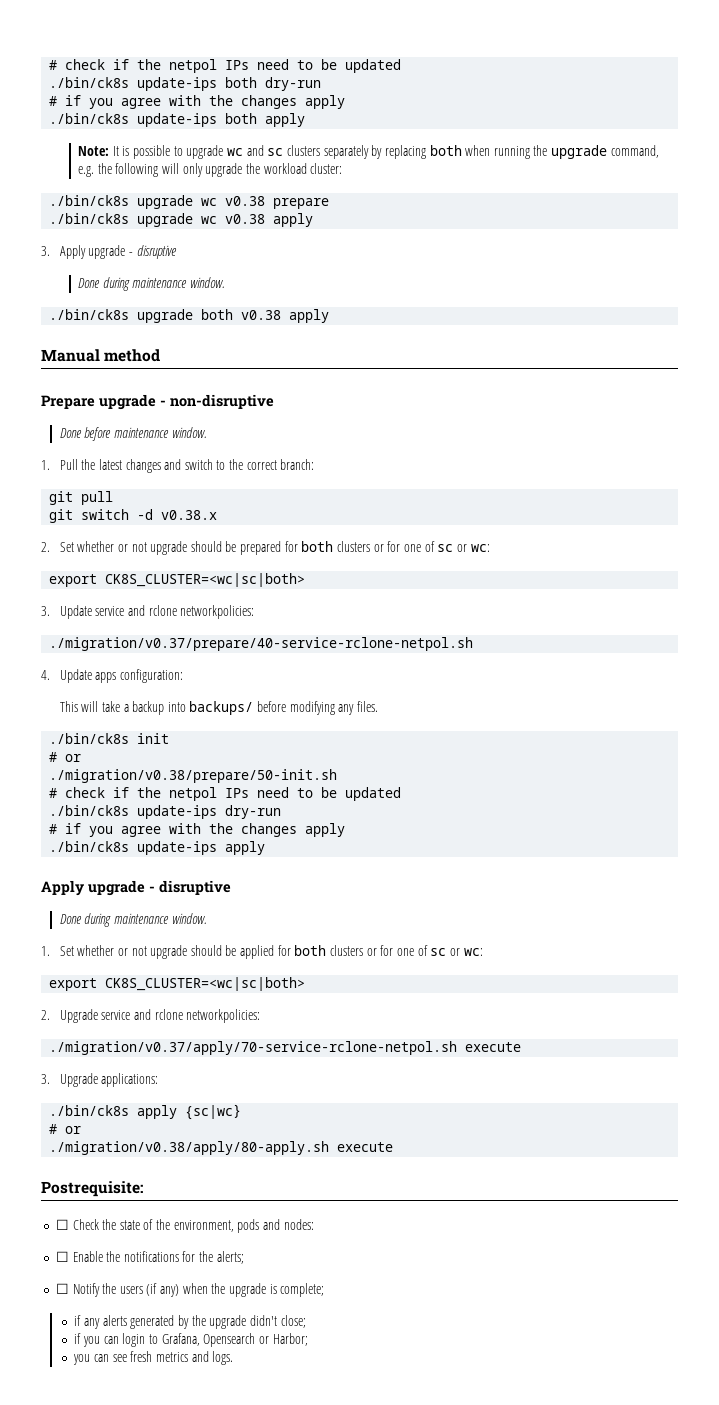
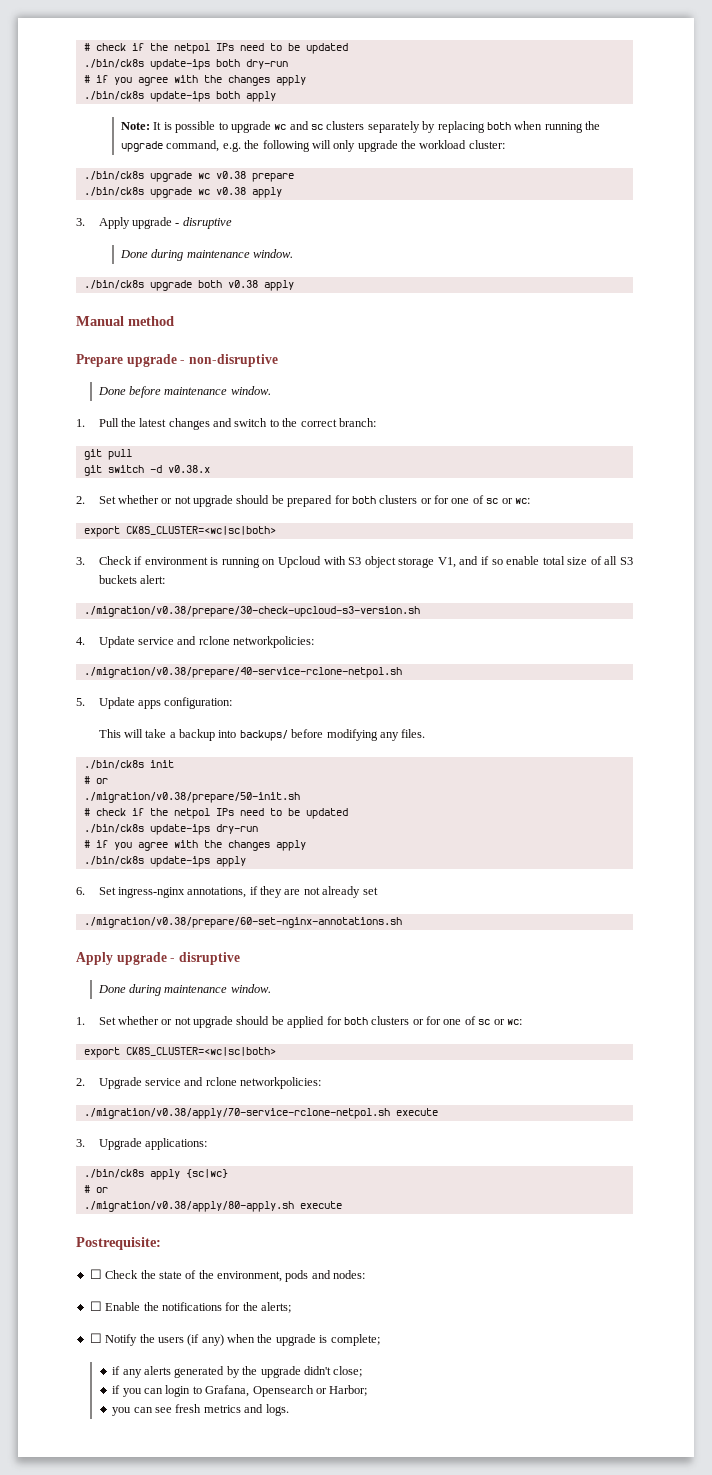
(50, 611) none -> [98,556,634,568] [98,575,165,584] [83,606,420,617] [76,637,85,645] Check if environment is running on Upcloud with S3 object storage V1, and if so enable total size of all S3 buckets alert: // ./migration/v0.38/prepare/30-check-upcloud-s3-version.sh // 4.
[49,637,474,651] [41,670,50,680] ./migration/v0.37/prepare/40-service-rclone-netpol.sh // 4. -> [83,667,402,678] [76,698,85,706] ./migration/v0.38/prepare/40-service-rclone-netpol.sh // 5.
(266, 848) none -> [76,886,378,898] [83,917,402,928] // 6. Set ingress-nginx annotations, if they are not already set // ./migration/v0.38/prepare/60-set-nginx-annotations.sh
[49,1041,458,1055] ./migration/v0.37/apply/70-service-rclone-netpol.sh -> [83,1108,390,1119] ./migration/v0.38/apply/70-service-rclone-netpol.sh

